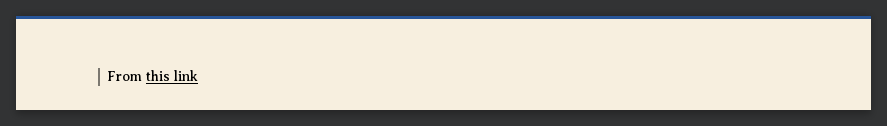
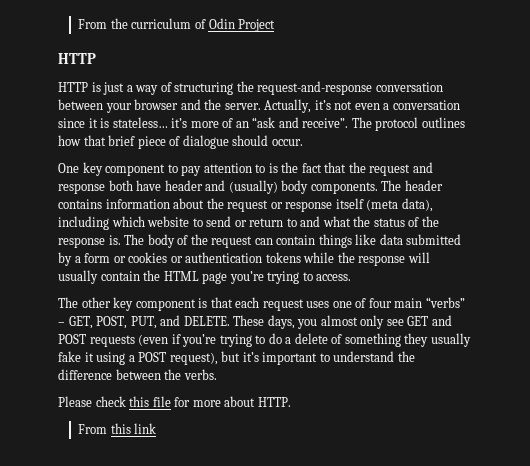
[107,71,143,81] From -> [78,18,276,32] [58,53,96,64] [58,81,443,95] [58,99,460,113] [58,117,465,131] [58,135,303,149] [58,162,433,176] [58,180,443,194] [58,198,433,212] [58,216,439,230] [58,234,462,248] [58,252,430,266] [58,270,352,284] [58,297,465,311] [58,315,452,329] [58,333,471,347] [58,351,415,365] [58,369,217,380] [58,396,291,407] [78,424,108,434] From the curriculum of Odin Project // HTTP // HTTP is just a way of structuring the request-and-response conversation between your browser and the server. Actually, it’s not even a conversation since it is stateless… it’s more of an “ask and receive”. The protocol outlines how that brief piece of dialogue should occur. // One key component to pay attention to is the fact that the request and response both have header and (usually) body components. The header contains information about the request or response itself (meta data), including which website to send or return to and what the status of the response is. The body of the request can contain things like data submitted by a form or cookies or authentication tokens while the response will usually contain the HTML page you’re trying to access. // The other key component is that each request uses one of four main “verbs” – GET, POST, PUT, and DELETE. These days, you almost only see GET and POST requests (even if you’re trying to do a delete of something they usually fake it using a POST request), but it’s important to understand the difference between the verbs. // Please check this file for more about HTTP. // From

